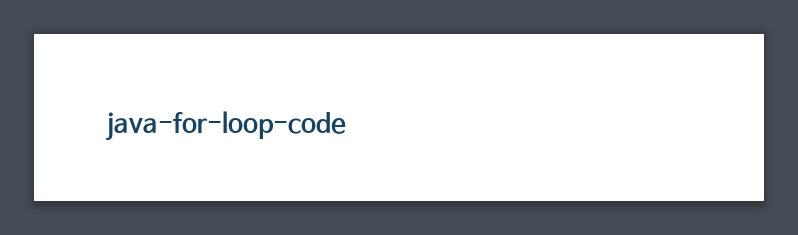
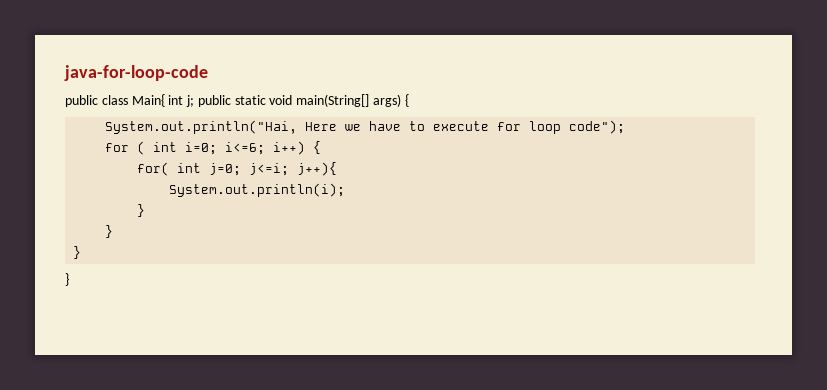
(346, 126) none -> [65,94,409,107] [105,120,626,134] [105,141,322,155] [137,162,338,176] [169,183,346,197] [137,204,146,217] [105,225,114,238] [73,246,82,259] [65,273,69,286] // public class Main{ int j; public static void main(String[] args) { // System.out.println("Hai, Here we have to execute for loop code"); // for ( int i=0; i<=6; i++) { // for( int j=0; j<=i; j++){ // System.out.println(i); // } // } // } // }

